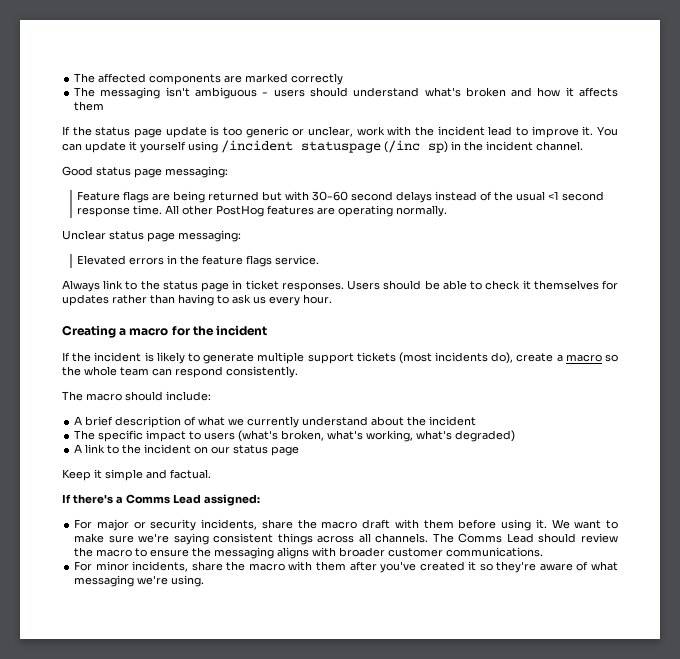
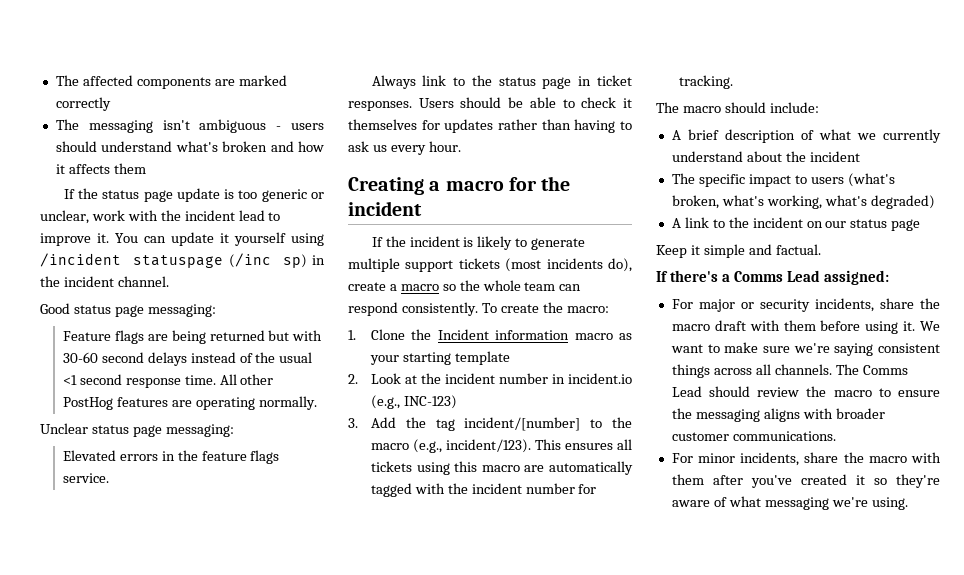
(298, 372) none -> [481,302,609,313] [348,329,632,340] [369,351,510,365] [348,373,632,384] [370,395,457,409] [348,417,632,431] [370,439,632,453] [370,461,633,475] [370,483,597,497] [678,75,733,89] To create the macro: // 1. Clone the Incident information macro as your starting template // 2. Look at the incident number in incident.io (e.g., INC-123) // 3. Add the tag incident/[number] to the macro (e.g., incident/123). This ensures all tickets using this macro are automatically tagged with the incident number for tracking.

